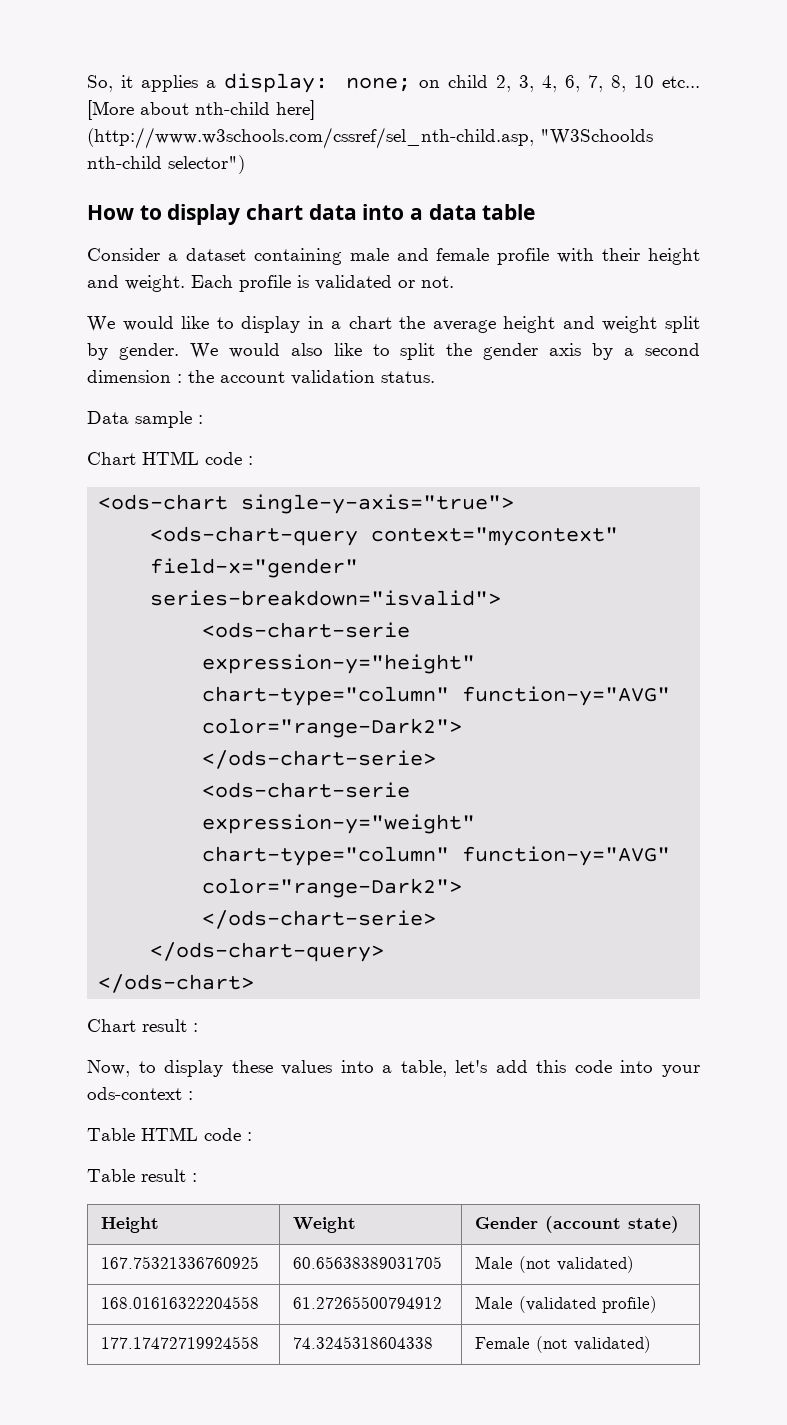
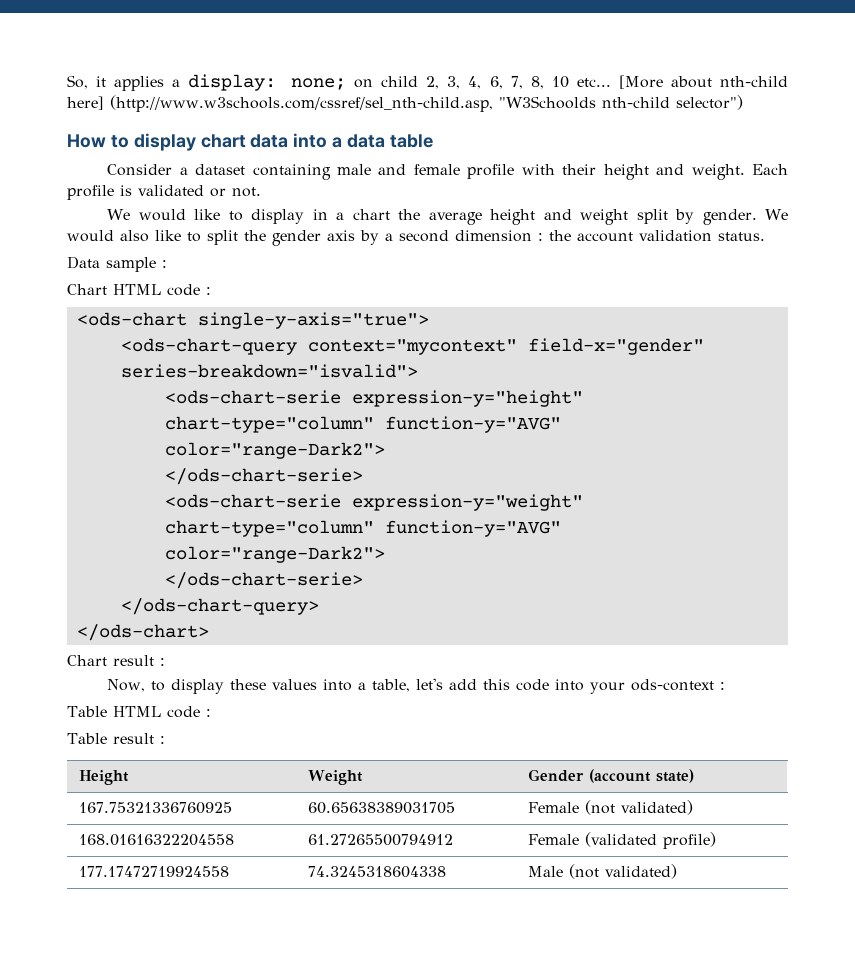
[474,1256,513,1269] Male -> [527,802,579,813] Female
[474,1296,513,1309] Male -> [527,834,579,845] Female
[474,1337,530,1349] Female -> [527,866,563,877] Male

